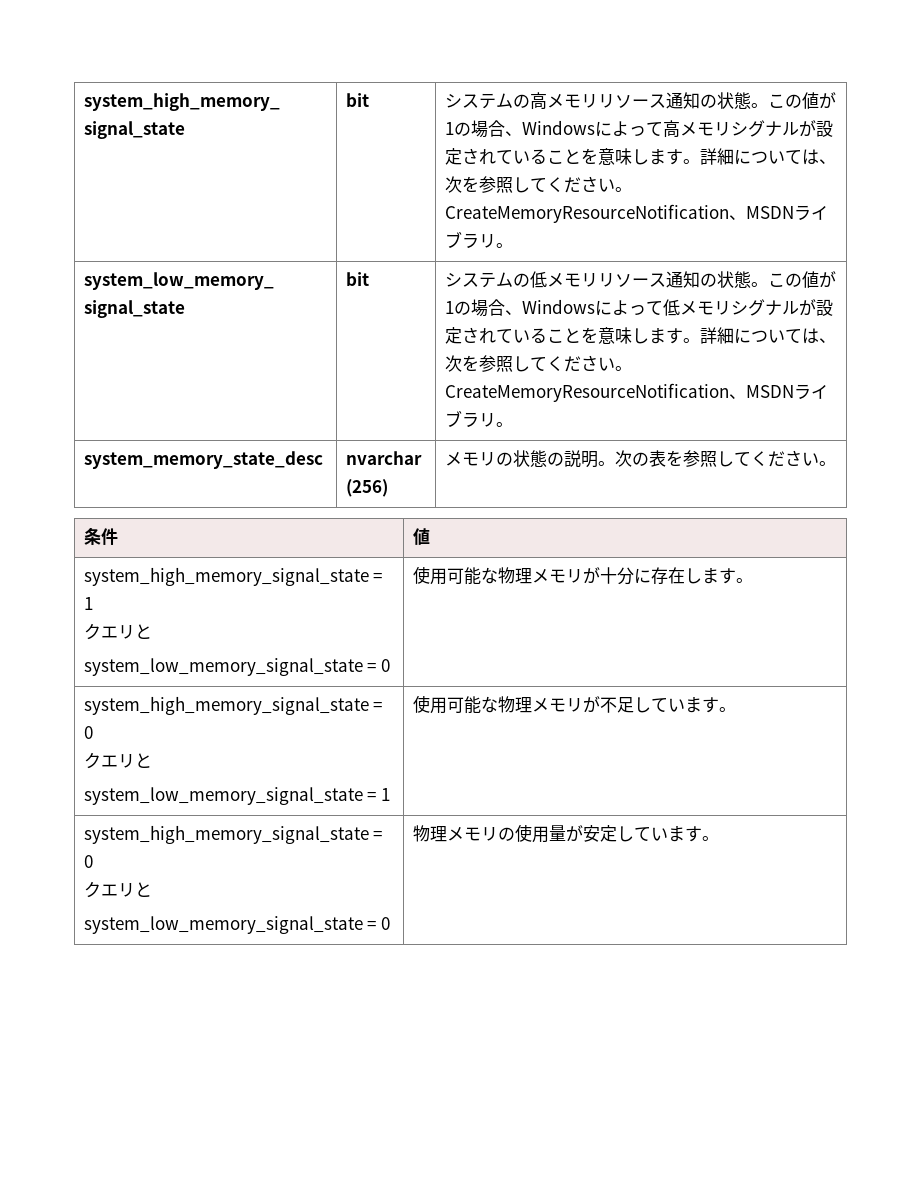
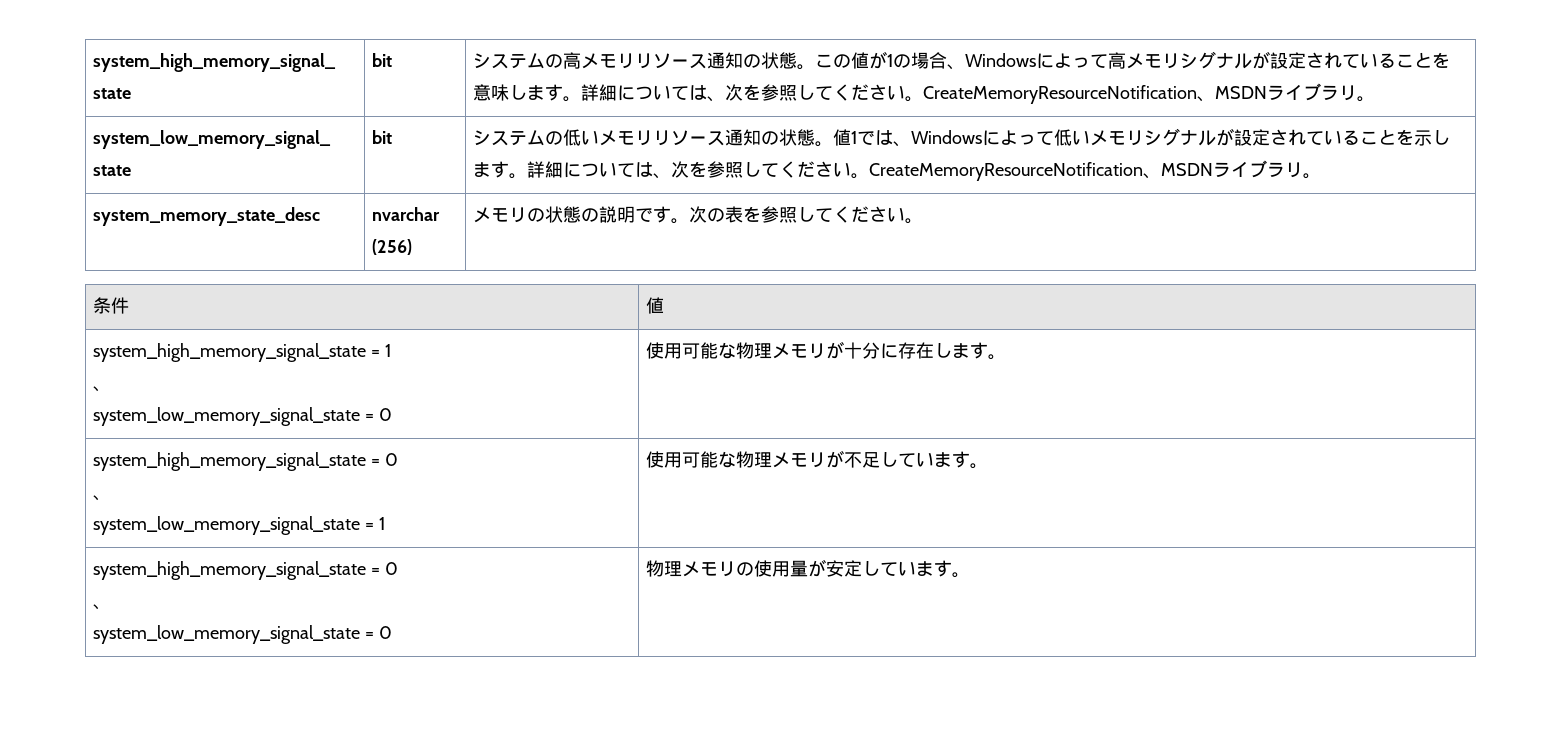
[546,271,836,288] [444,299,505,317] メモリリソース通知の状態。この値が1の場合 -> [581,129,894,147] いメモリリソース通知の状態。値1では
[679,299,833,316] [444,327,632,344] メモリシグナルが設定されていることを意味 -> [1072,128,1433,146] いメモリシグナルが設定されていることを示
(598, 459) none -> [635,206,672,223] です
[83,623,152,640] クエリと -> [93,386,112,392] 、
[83,752,152,769] クエリと -> [93,495,112,501] 、
[83,881,152,898] クエリと -> [93,604,112,610] 、

